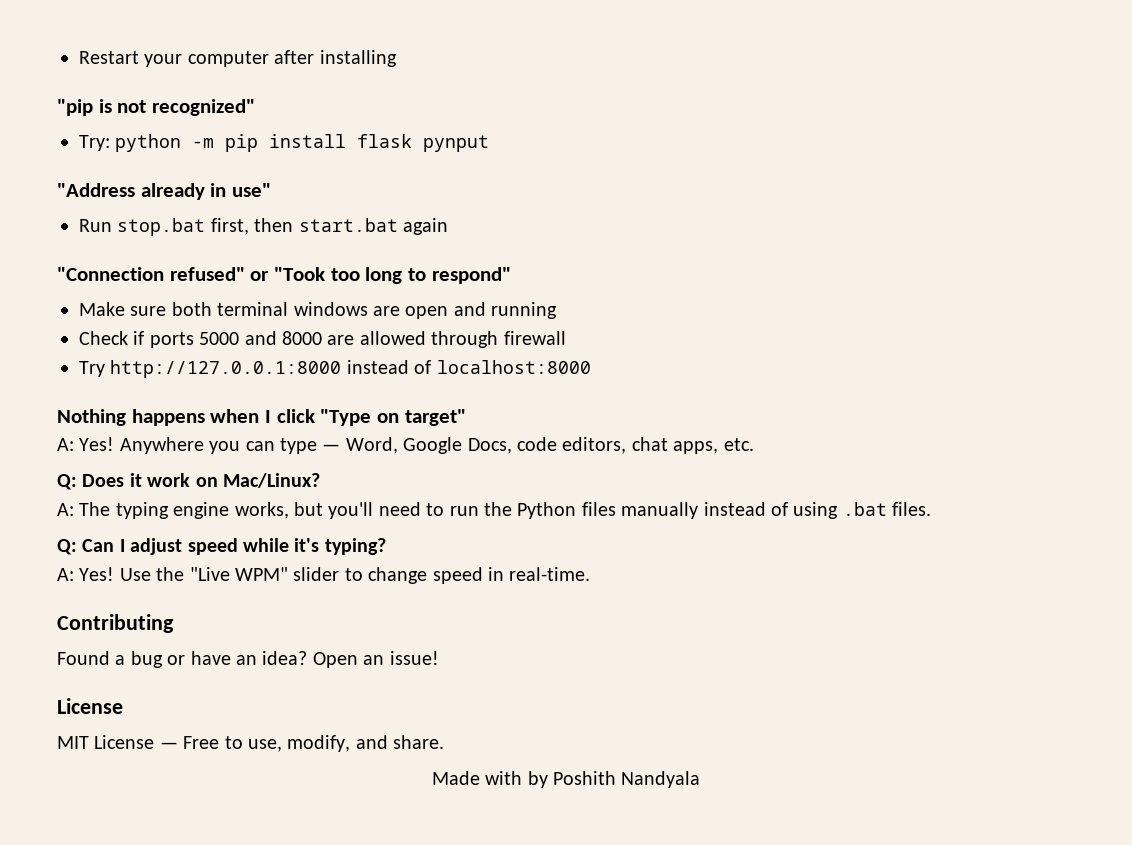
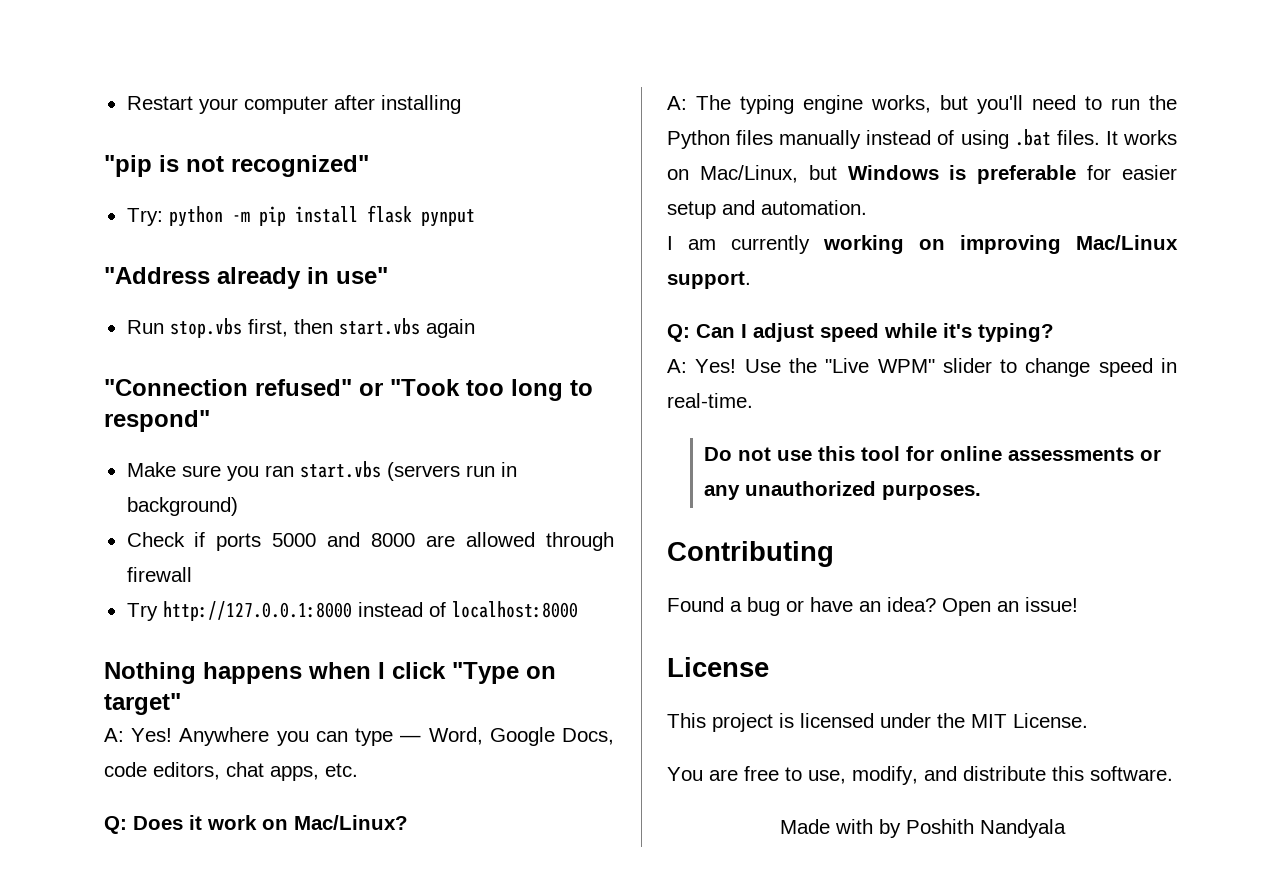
[117,218,206,236] stop.bat -> [169,318,242,338] stop.vbs
[298,218,398,232] start.bat -> [338,318,420,335] start.vbs
[171,302,558,319] both terminal windows are open and running -> [226,461,517,481] [126,497,238,516] you ran start.vbs (servers run in background)
(932, 509) none -> [1105,130,1177,145] [667,165,1177,184] [667,200,867,219] [667,235,1178,254] [667,271,751,289] It works on Mac/Linux, but Windows is preferable for easier setup and automation. // I am currently working on improving Mac/Linux support.
(591, 574) none -> [703,446,1161,461] [703,481,981,500] // Do not use this tool for online assessments or any unauthorized purposes.
[57,735,220,749] MIT License — Free -> [667,713,1088,732] [667,766,779,781] This project is licensed under the MIT License. // You are free
[393,735,445,749] share. -> [963,766,1173,781] distribute this software.

